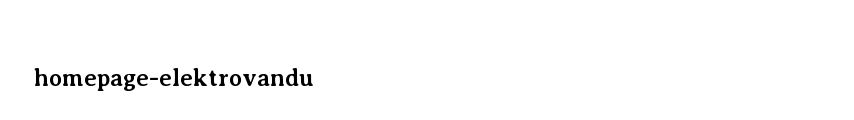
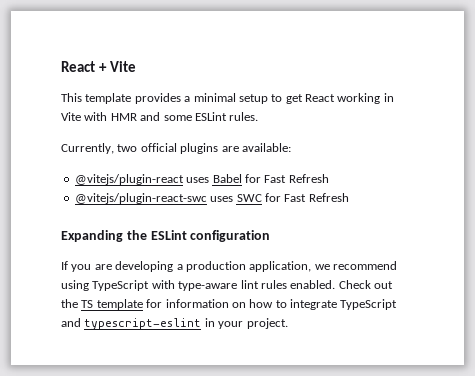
[34,68,314,91] homepage-elektrovandu -> [61,61,136,72] [61,93,394,104] [61,112,259,121] [61,143,291,154] [74,174,329,185] [74,193,349,204] [61,230,271,242] [61,261,397,272] [61,280,393,291] [61,299,398,310] [61,318,288,330] React + Vite // This template provides a minimal setup to get React working in Vite with HMR and some ESLint rules. // Currently, two official plugins are available: // @vitejs/plugin-react uses Babel for Fast Refresh // @vitejs/plugin-react-swc uses SWC for Fast Refresh // Expanding the ESLint configuration // If you are developing a production application, we recommend using TypeScript with type-aware lint rules enabled. Check out the TS template for information on how to integrate TypeScript and typescript-eslint in your project.

